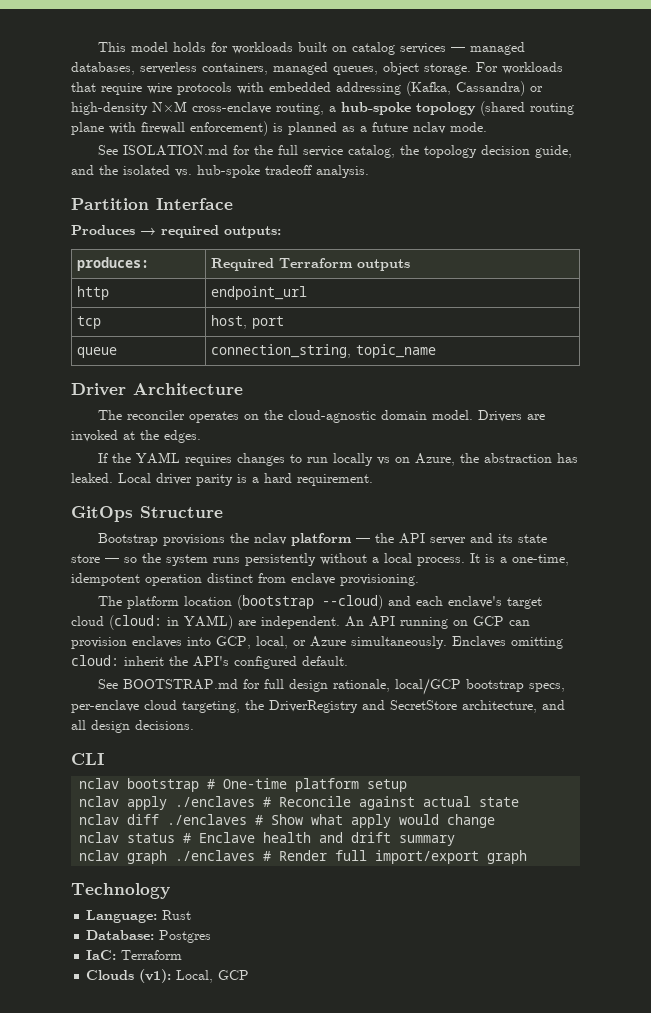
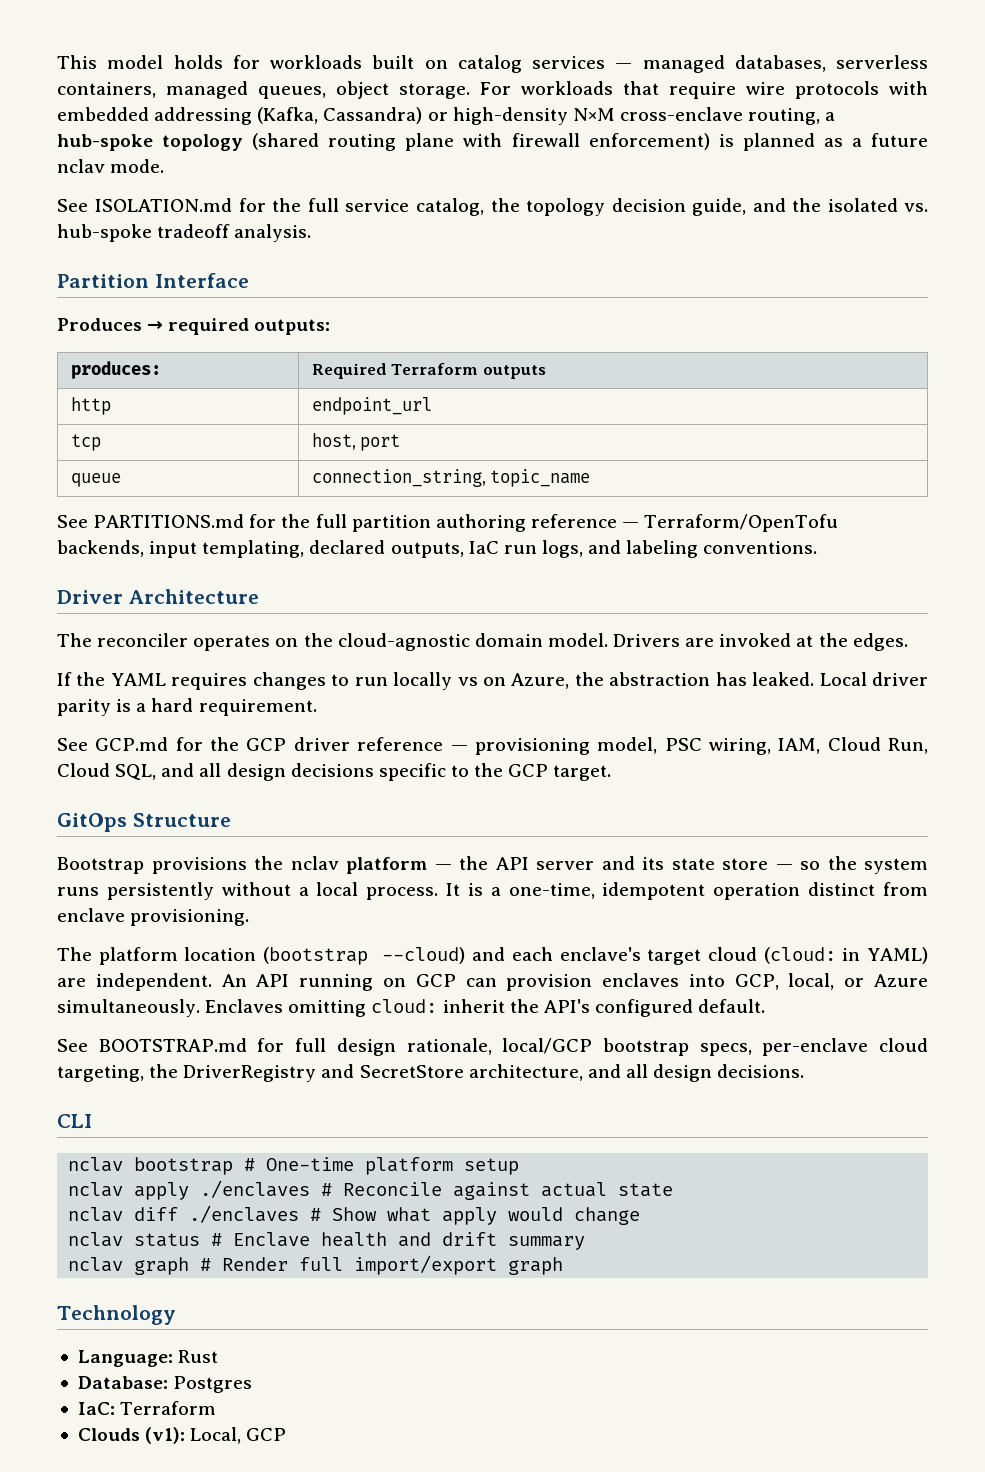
(437, 351) none -> [57,514,839,532] [57,540,818,558] // See PARTITIONS.md for the full partition authoring reference — Terraform/OpenTofu backends, input templating, declared outputs, IaC run logs, and labeling conventions.
(373, 480) none -> [57,737,929,755] [57,763,612,781] // See GCP.md for the GCP driver reference — provisioning model, PSC wiring, IAM, Cloud Run, Cloud SQL, and all design decisions specific to the GCP target.
[175,850,256,861] ./enclaves -> (190, 1266) none

